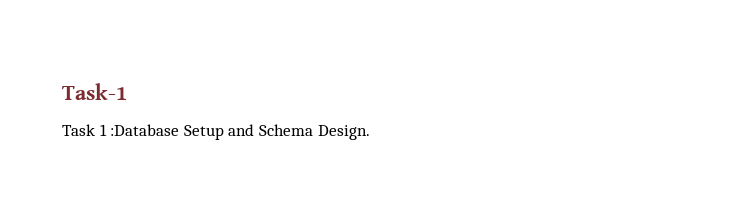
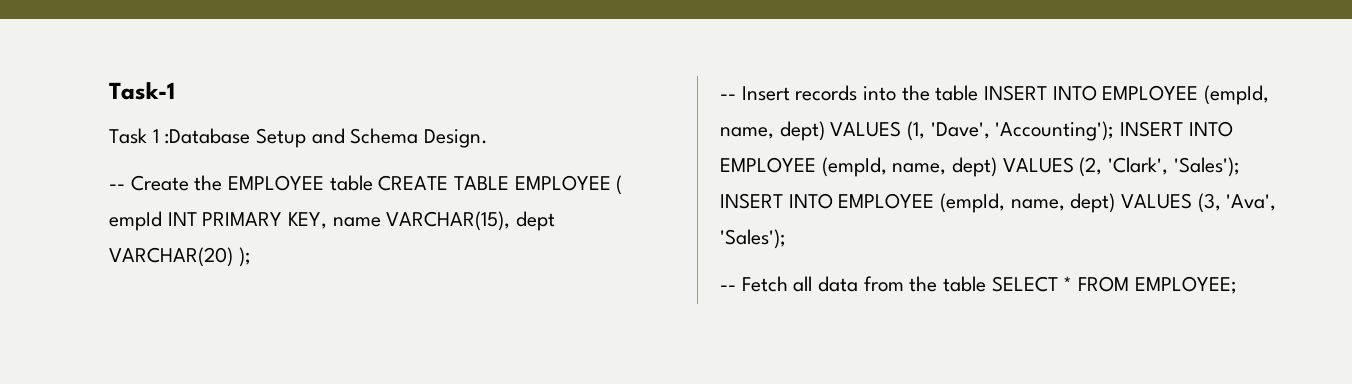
(370, 132) none -> [109,175,623,195] [109,211,556,231] [109,247,251,267] [720,85,1270,105] [720,121,1233,141] [720,157,1240,177] [720,193,1277,213] [720,229,786,249] [720,276,1237,294] // -- Create the EMPLOYEE table CREATE TABLE EMPLOYEE ( empId INT PRIMARY KEY, name VARCHAR(15), dept VARCHAR(20) ); // -- Insert records into the table INSERT INTO EMPLOYEE (empId, name, dept) VALUES (1, 'Dave', 'Accounting'); INSERT INTO EMPLOYEE (empId, name, dept) VALUES (2, 'Clark', 'Sales'); INSERT INTO EMPLOYEE (empId, name, dept) VALUES (3, 'Ava', 'Sales'); // -- Fetch all data from the table SELECT * FROM EMPLOYEE;

